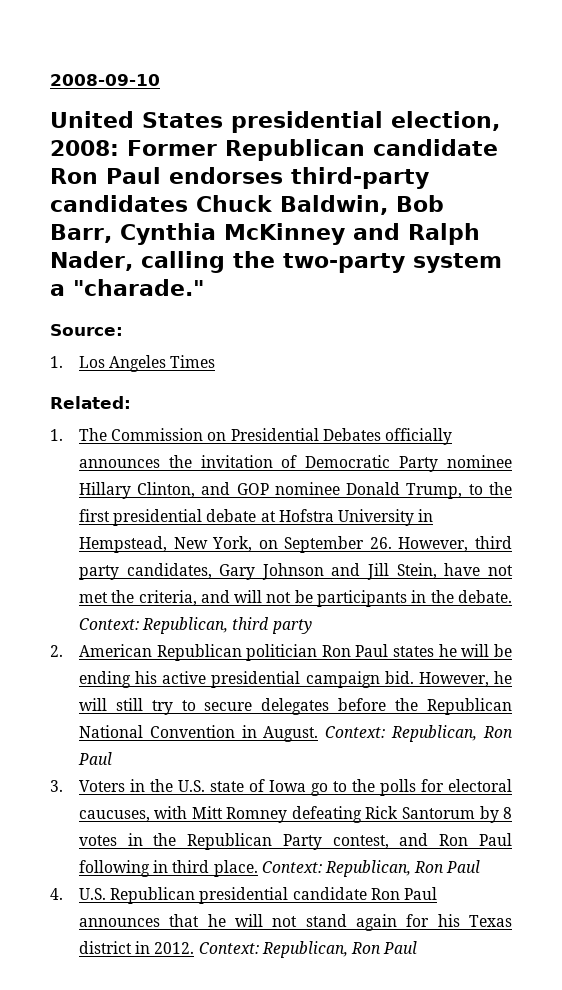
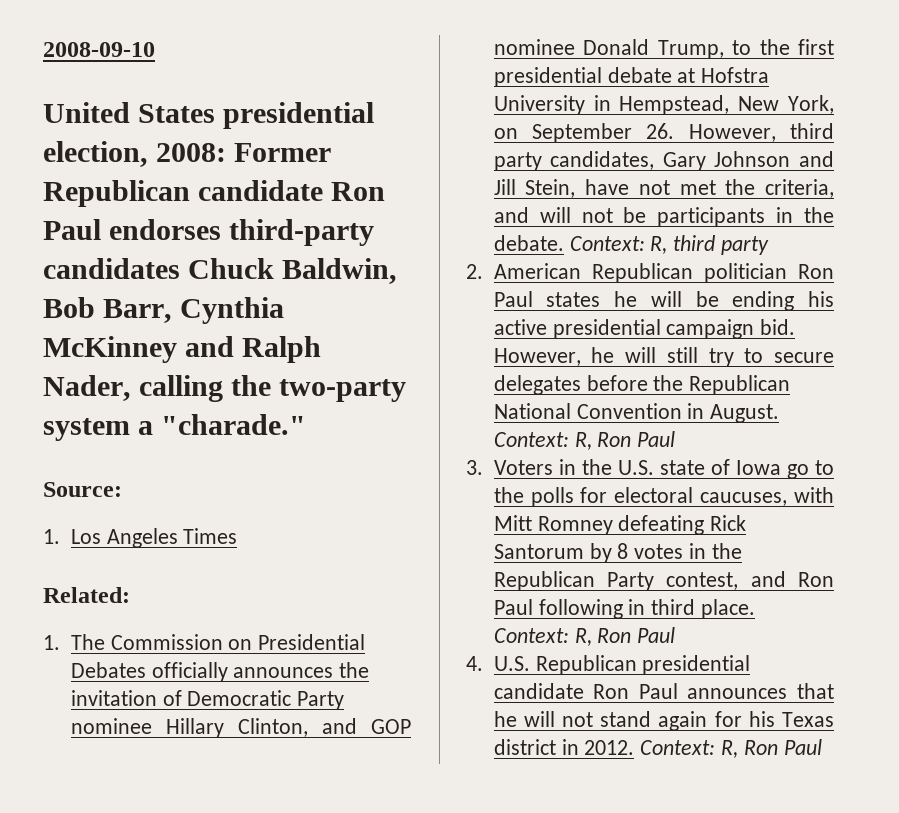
[142,617,229,634] Republican, -> [650,236,668,254] R,
[391,725,478,742] Republican, -> [574,432,592,450] R,
[324,860,411,877] Republican, -> [574,628,592,646] R,
[261,941,348,958] Republican, -> [720,740,738,758] R,

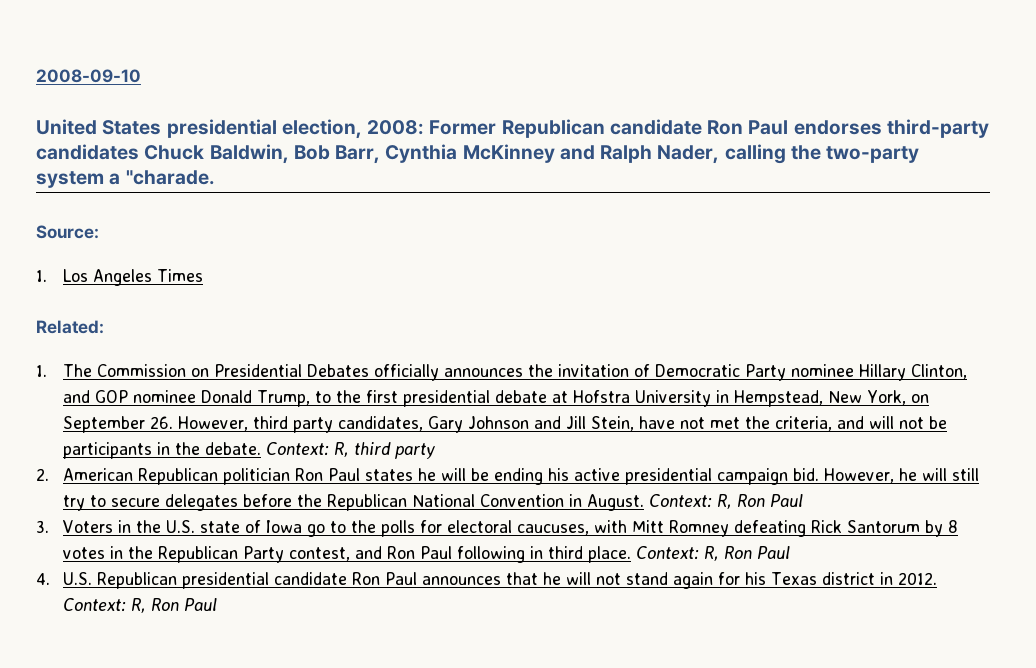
[161,414,307,435] "charade." -> [125,170,215,185] "charade.

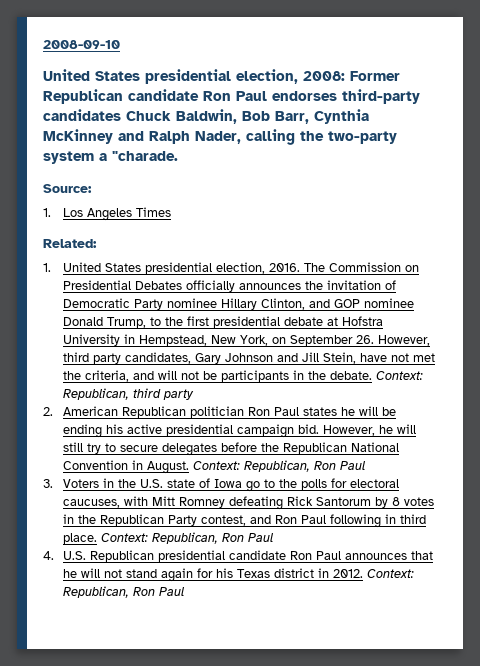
(47, 371) none -> [62,262,300,274] United States presidential election, 2016.
[333,442,349,457] R, -> [62,388,129,400] Republican,
[716,494,732,509] R, -> [243,460,310,472] Republican,
[703,546,719,561] R, -> [151,532,218,544] Republican,
[130,598,146,613] R, -> [62,586,129,598] Republican,

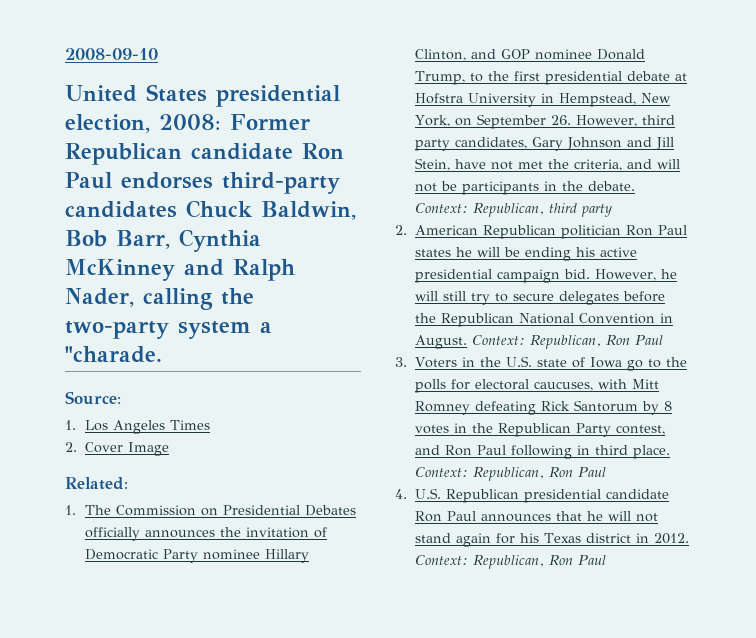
(171, 212) none -> [65,442,170,456] // 2. Cover Image
[62,262,300,274] United States presidential election, 2016. -> (76, 510) none

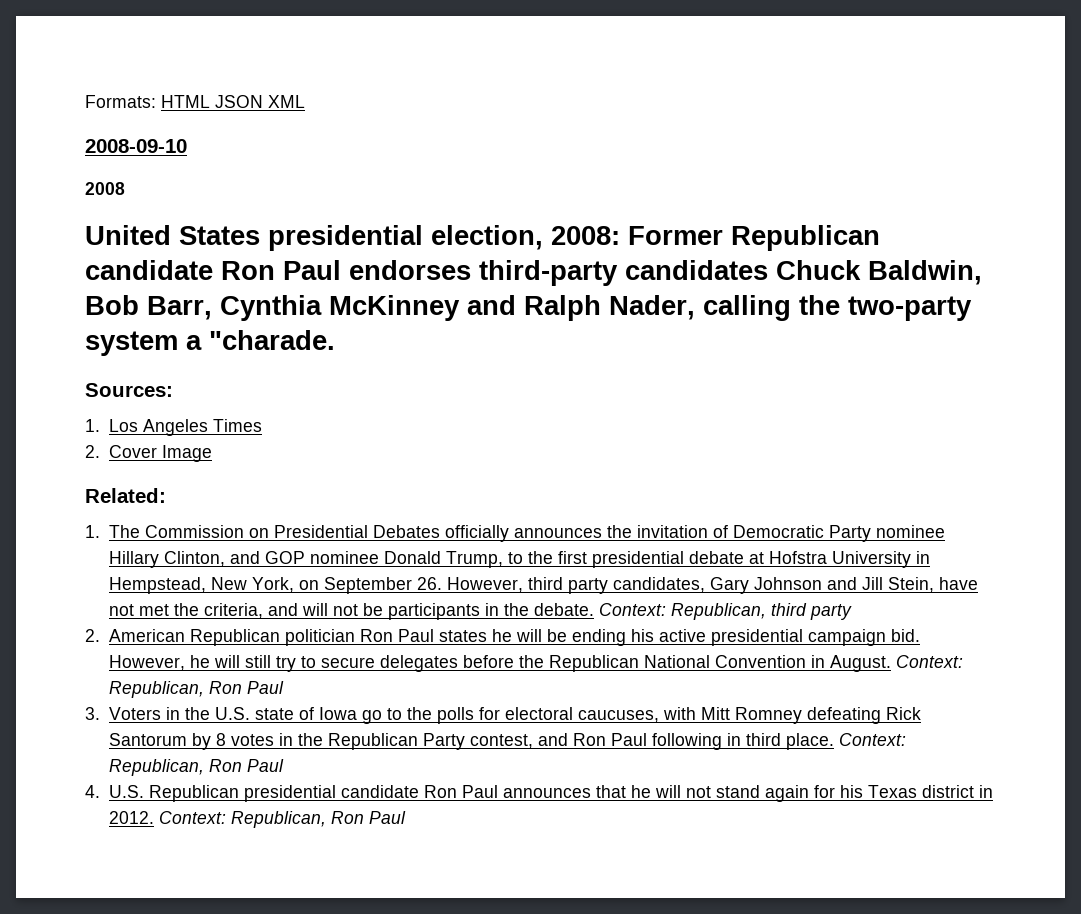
(65, 54) none -> [85,95,305,108] Formats: HTML JSON XML //
(158, 54) none -> [85,182,125,195] // 2008
[65,391,121,405] Source: -> [85,383,173,397] Sources:

